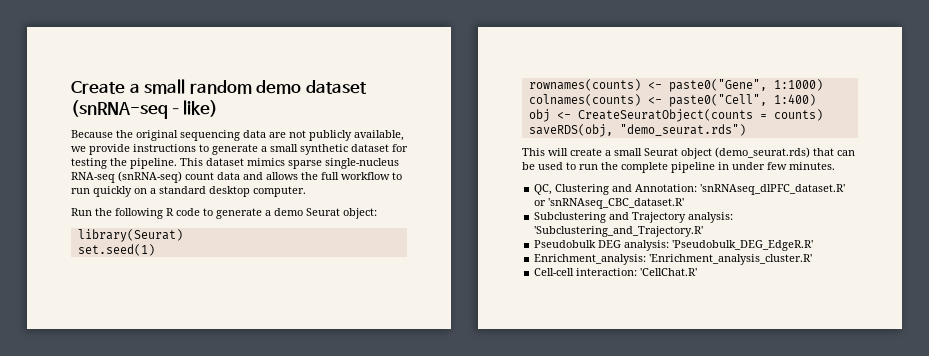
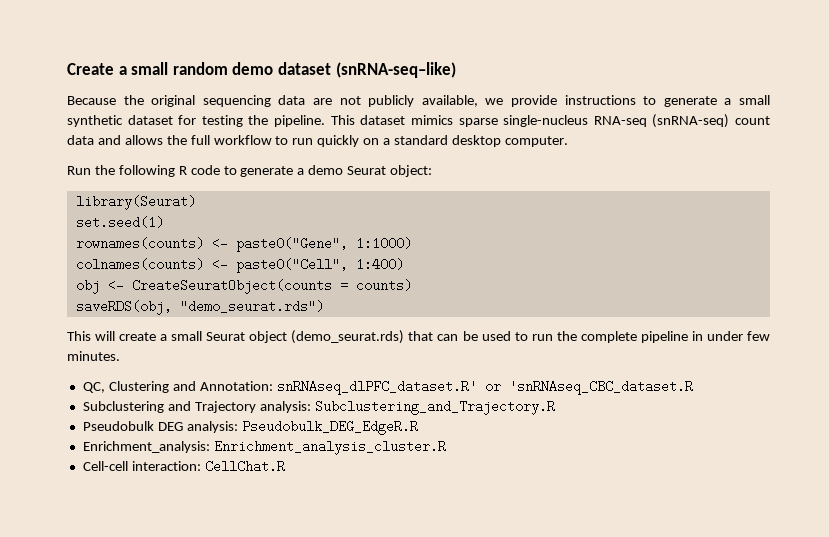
[700,184,846,195] [534,198,685,209] 'snRNAseq_dlPFC_dataset.R' or 'snRNAseq_CBC_dataset.R' -> [276,380,693,395] snRNAseq_dlPFC_dataset.R' or 'snRNAseq_CBC_dataset.R
[534,226,704,237] 'Subclustering_and_Trajectory.R' -> [314,400,555,415] Subclustering_and_Trajectory.R
[672,240,814,251] 'Pseudobulk_DEG_EdgeR.R' -> [241,420,418,435] Pseudobulk_DEG_EdgeR.R
[649,254,813,265] 'Enrichment_analysis_cluster.R' -> [213,440,446,455] Enrichment_analysis_cluster.R
[640,268,698,276] 'CellChat.R' -> [204,460,285,473] CellChat.R

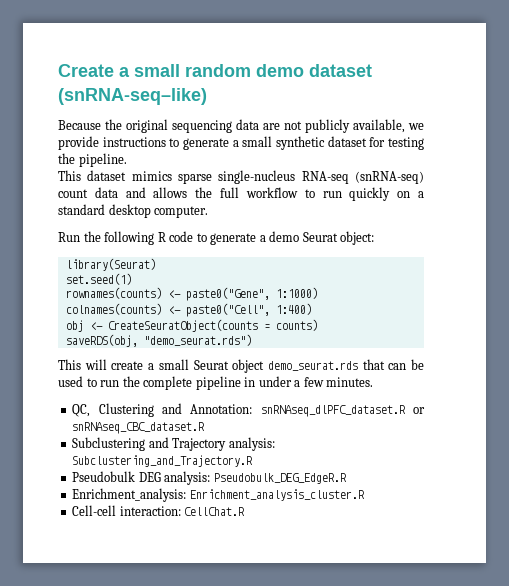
(326, 121) none -> (127, 160) //
[291,330,405,344] (demo_seurat.rds) -> [267,361,358,371] demo_seurat.rds
(743, 336) none -> [294,380,301,387] a
[276,380,693,395] snRNAseq_dlPFC_dataset.R' or 'snRNAseq_CBC_dataset.R -> [260,405,425,417] [72,422,206,434] snRNAseq_dlPFC_dataset.R or snRNAseq_CBC_dataset.R

